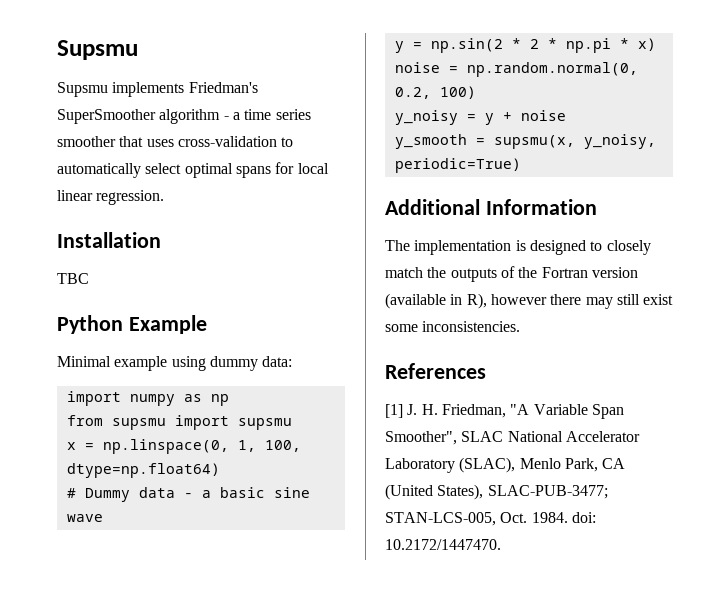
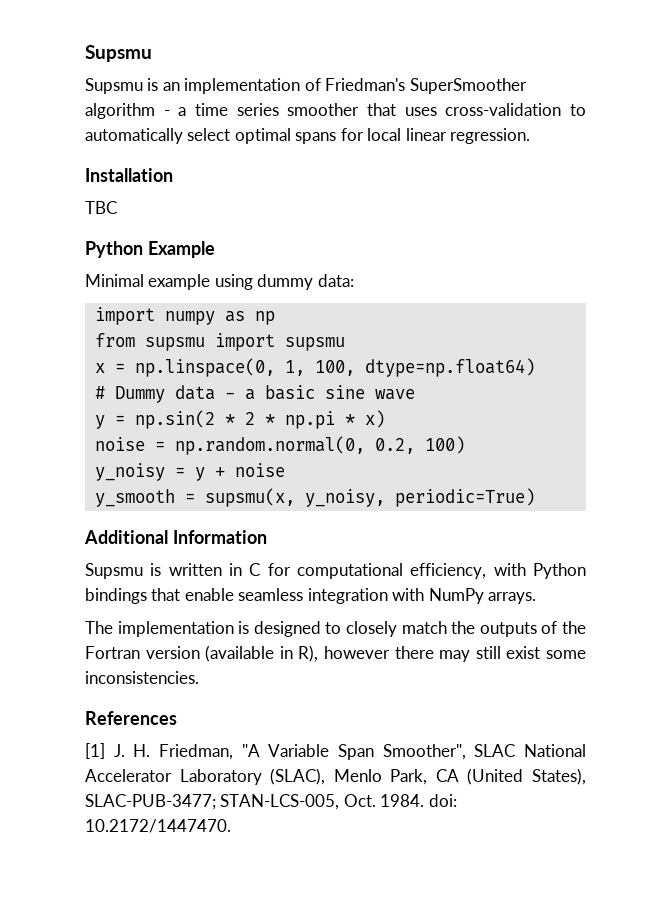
[112,82,185,97] implements -> [147,78,321,94] is an implementation of
(597, 207) none -> [85,563,586,579] [85,588,537,604] // Supsmu is written in C for computational efficiency, with Python bindings that enable seamless integration with NumPy arrays.

